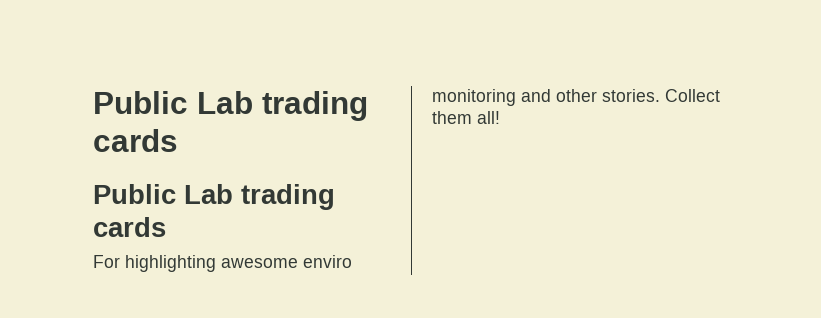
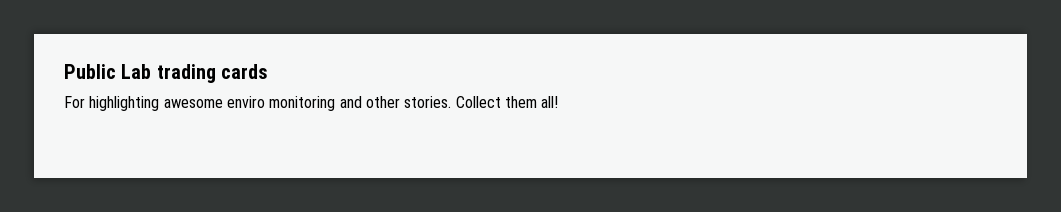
[93,91,368,121] [93,129,178,152] [93,184,335,210] [93,217,166,237] Public Lab trading cards // Public Lab trading cards -> [64,64,269,83] Public Lab trading cards

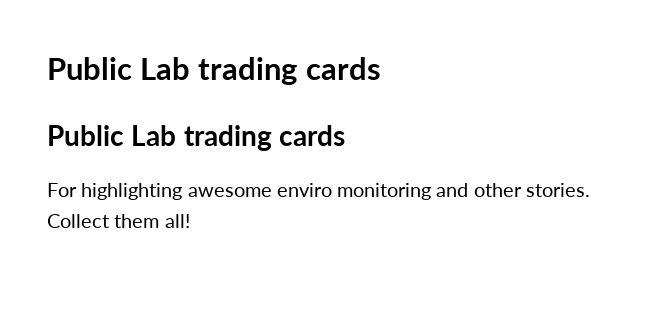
[64,64,269,83] Public Lab trading cards -> [47,57,381,85] [47,125,346,151] Public Lab trading cards // Public Lab trading cards

